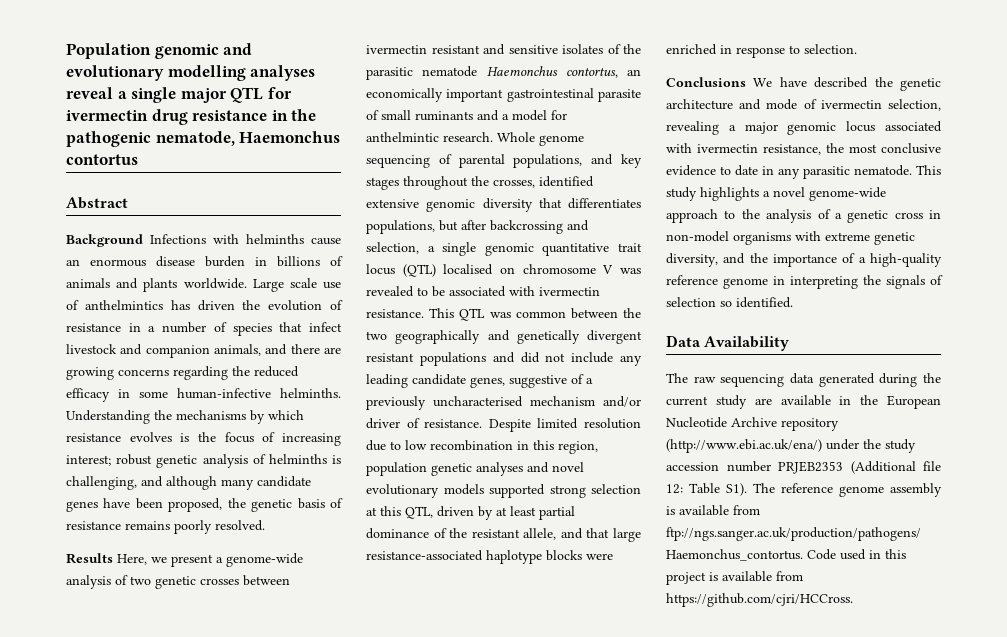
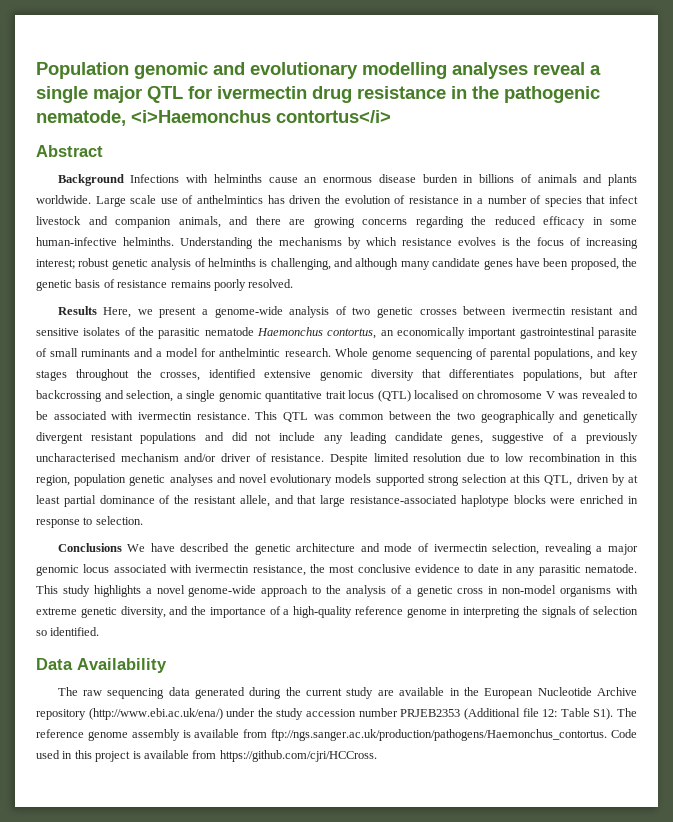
[239,131,341,143] [66,154,138,165] Haemonchus contortus -> [131,110,391,123] <i>Haemonchus contortus</i>

